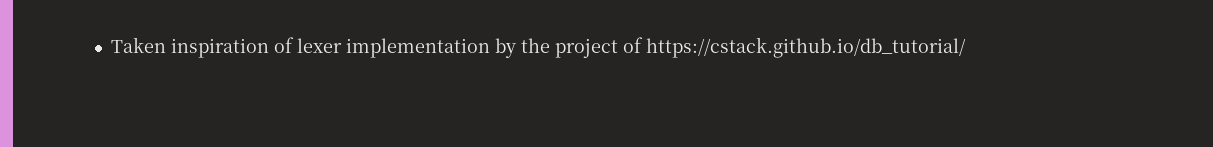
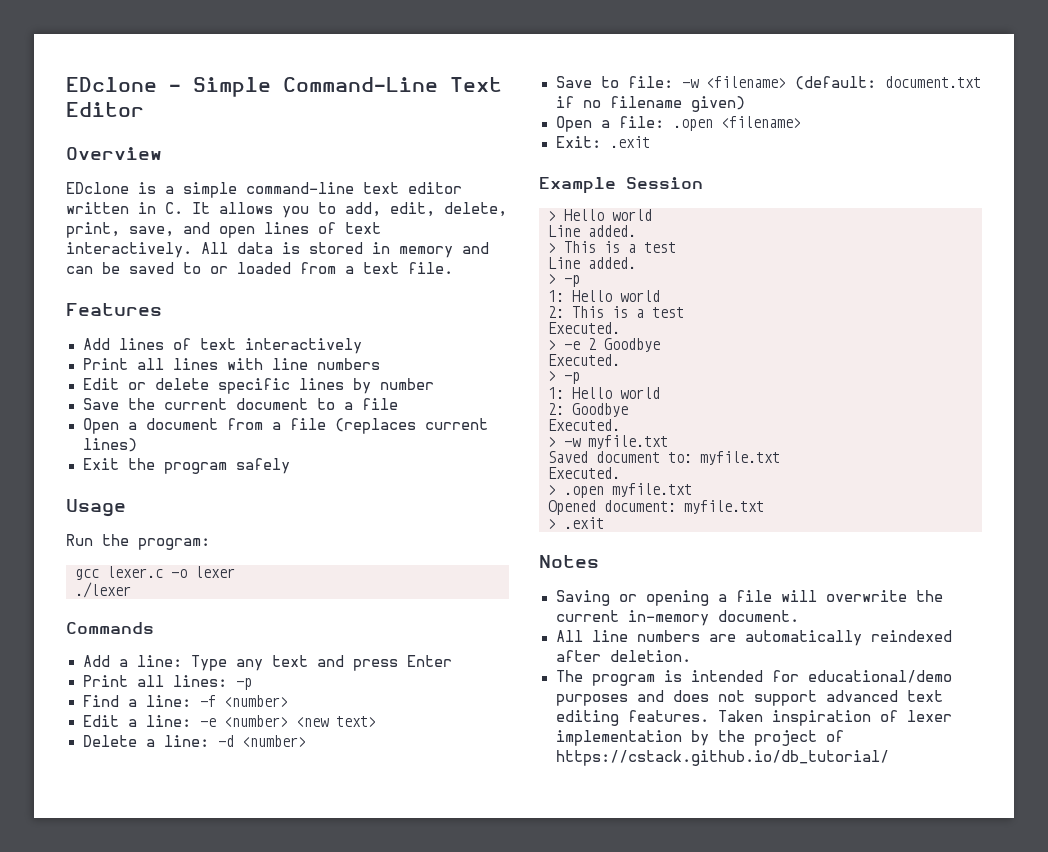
(110, 45) none -> [66,77,502,97] [66,102,144,117] [66,147,162,160] [66,182,462,198] [66,202,507,218] [66,222,381,238] [66,242,489,258] [66,262,453,274] [66,303,162,316] [82,338,362,354] [82,358,380,370] [82,378,434,394] [82,398,398,410] [82,418,488,434] [82,438,137,452] [82,458,290,474] [66,499,126,517] [66,534,210,550] [75,566,235,580] [75,582,131,598] [66,622,154,634] [82,655,452,671] [82,675,252,690] [82,695,288,707] [82,715,376,727] [82,735,306,747] [555,76,981,90] [555,96,745,112] [555,116,801,132] [555,136,650,148] [539,177,703,194] [548,209,652,221] [548,225,636,237] [548,241,676,253] [548,257,636,269] [548,274,580,287] [548,290,660,302] [548,306,684,318] [548,322,620,334] [548,338,660,352] [548,354,620,366] [548,371,580,384] [548,387,660,399] [548,403,628,417] [548,419,620,431] [548,435,668,449] [548,451,780,465] [548,467,620,479] [548,483,692,498] [548,500,764,515] [548,517,604,529] [539,555,599,568] [555,590,943,606] [555,610,799,626] [555,630,952,646] [555,650,691,662] [555,670,952,686] [555,690,943,706] [555,710,709,726] EDclone - Simple Command-Line Text Editor // Overview // EDclone is a simple command-line text editor written in C. It allows you to add, edit, delete, print, save, and open lines of text interactively. All data is stored in memory and can be saved to or loaded from a text file. // Features // Add lines of text interactively // Print all lines with line numbers // Edit or delete specific lines by number // Save the current document to a file // Open a document from a file (replaces current lines) // Exit the program safely // Usage // Run the program: // gcc lexer.c -o lexer // ./lexer // Commands // Add a line: Type any text and press Enter // Print all lines: -p // Find a line: -f <number> // Edit a line: -e <number> <new text> // Delete a line: -d <number> // Save to file: -w <filename> (default: document.txt if no filename given) // Open a file: .open <filename> // Exit: .exit // Example Session // > Hello world // Line added. // > This is a test // Line added. // > -p // 1: Hello world // 2: This is a test // Executed. // > -e 2 Goodbye // Executed. // > -p // 1: Hello world // 2: Goodbye // Executed. // > -w myfile.txt // Saved document to: myfile.txt // Executed. // > .open myfile.txt // Opened document: myfile.txt // > .exit // Notes // Saving or opening a file will overwrite the current in-memory document. // All line numbers are automatically reindexed after deletion. // The program is intended for educational/demo purposes and does not support advanced text editing features.

